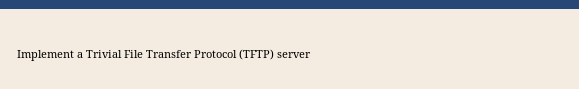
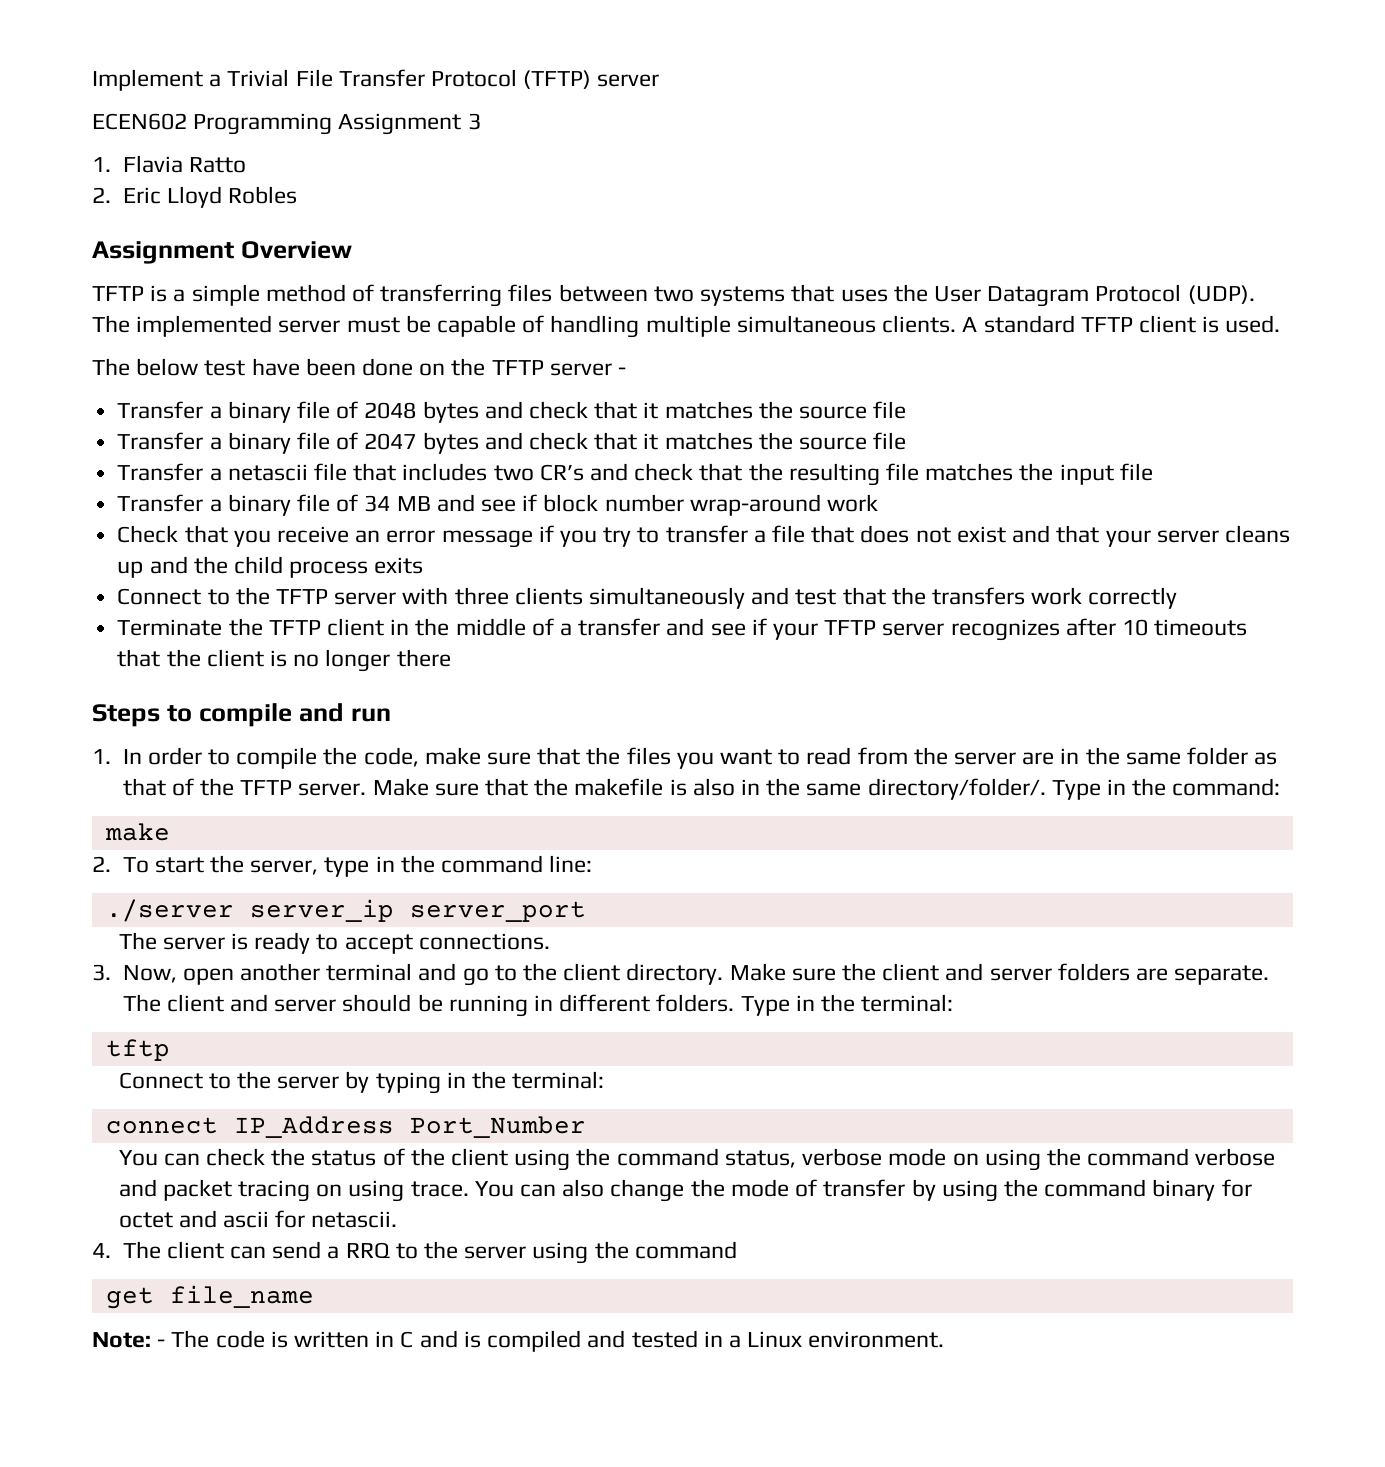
(311, 55) none -> [92,113,481,135] [92,155,246,173] [92,186,297,208] [92,241,352,264] [92,284,1255,307] [92,315,1281,338] [92,358,627,376] [117,401,907,423] [117,432,907,454] [117,463,1153,486] [117,494,879,516] [117,525,1290,548] [117,556,424,578] [117,587,1178,609] [117,618,1248,641] [117,649,451,672] [92,703,391,727] [92,747,1278,769] [122,778,1281,800] [104,823,170,841] [92,855,593,877] [105,899,586,922] [118,932,550,954] [92,963,1270,986] [122,994,954,1017] [105,1039,170,1061] [118,1071,605,1094] [105,1116,586,1138] [118,1148,1276,1171] [118,1179,1252,1202] [118,1210,398,1228] [92,1241,737,1264] [105,1285,314,1309] [92,1330,945,1352] // ECEN602 Programming Assignment 3 // 1. Flavia Ratto // 2. Eric Lloyd Robles // Assignment Overview // TFTP is a simple method of transferring files between two systems that uses the User Datagram Protocol (UDP). The implemented server must be capable of handling multiple simultaneous clients. A standard TFTP client is used. // The below test have been done on the TFTP server - // Transfer a binary file of 2048 bytes and check that it matches the source file // Transfer a binary file of 2047 bytes and check that it matches the source file // Transfer a netascii file that includes two CR’s and check that the resulting file matches the input file // Transfer a binary file of 34 MB and see if block number wrap-around work // Check that you receive an error message if you try to transfer a file that does not exist and that your server cleans up and the child process exits // Connect to the TFTP server with three clients simultaneously and test that the transfers work correctly // Terminate the TFTP client in the middle of a transfer and see if your TFTP server recognizes after 10 timeouts that the client is no longer there // Steps to compile and run // 1. In order to compile the code, make sure that the files you want to read from the server are in the same folder as that of the TFTP server. Make sure that the makefile is also in the same directory/folder/. Type in the command: // make // 2. To start the server, type in the command line: // ./server server_ip server_port // The server is ready to accept connections. // 3. Now, open another terminal and go to the client directory. Make sure the client and server folders are separate. The client and server should be running in different folders. Type in the terminal: // tftp // Connect to the server by typing in the terminal: // connect IP_Address Port_Number // You can check the status of the client using the command status, verbose mode on using the command verbose and packet tracing on using trace. You can also change the mode of transfer by using the command binary for octet and ascii for netascii. // 4. The client can send a RRQ to the server using the command // get file_name // Note: - The code is written in C and is compiled and tested in a Linux environment.

